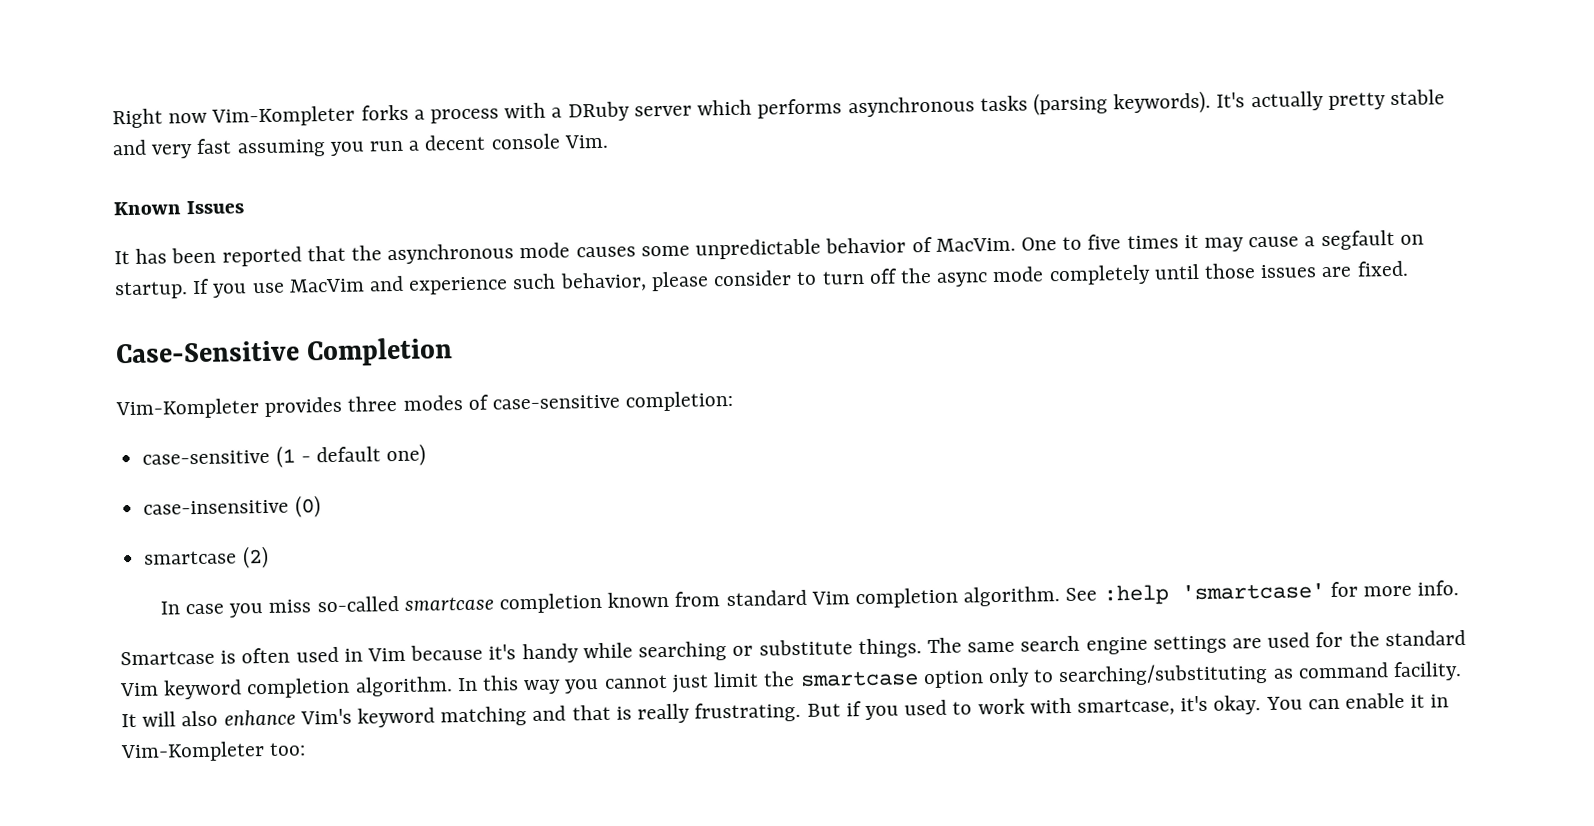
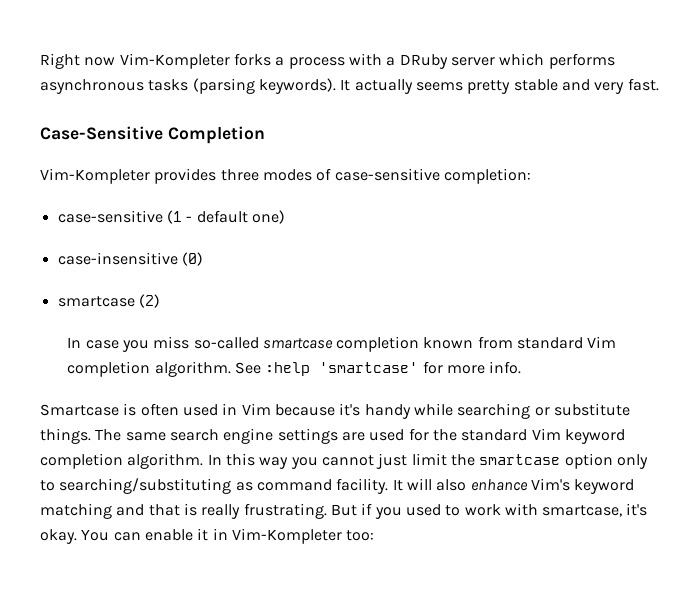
[1216,91,1324,112] It's actually -> [340,79,463,94] It actually seems
[196,133,608,158] [113,200,245,216] [114,230,1424,267] [114,260,1409,300] fast assuming you run a decent console Vim. // Known Issues // It has been reported that the asynchronous mode causes some unpredictable behavior of MacVim. One to five times it may cause a segfault on startup. If you use MacVim and experience such behavior, please consider to turn off the async mode completely until those issues are fixed. -> [627,78,659,91] fast.

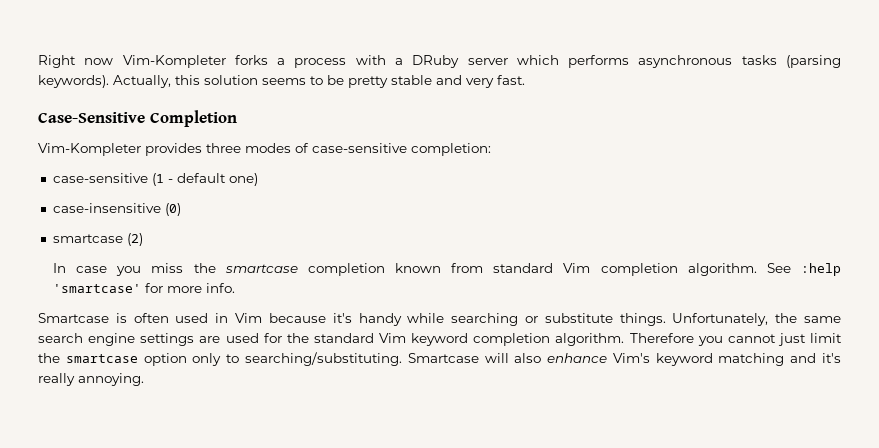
[340,79,463,94] It actually seems -> [113,75,344,88] Actually, this solution seems to be
[193,337,259,349] so-called -> [193,263,216,273] the
[95,429,122,441] The -> [672,313,798,326] Unfortunately, the
[207,453,289,469] In this way -> [629,333,694,343] Therefore
[59,478,403,494] searching/substituting as command facility. It -> [244,352,479,366] searching/substituting. Smartcase
[148,503,648,519] [40,528,375,544] that is really frustrating. But if you used to work with smartcase, it's okay. You can enable it in Vim-Kompleter too: -> [822,353,842,363] [38,373,144,386] it's really annoying.

